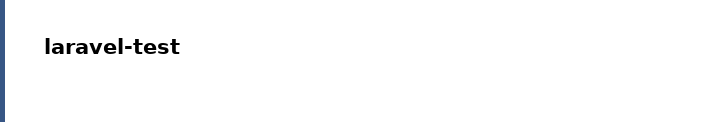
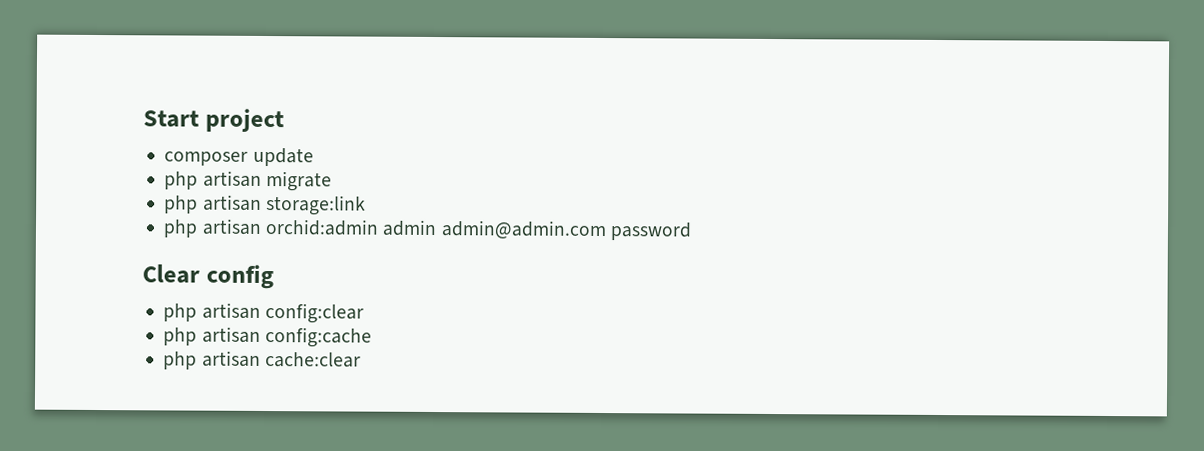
[44,38,180,54] laravel-test -> [143,108,284,133] [164,147,314,167] [164,170,332,192] [164,194,366,216] [163,218,692,241] [142,264,274,290] [163,302,364,324] [163,326,372,348] [163,350,361,370] Start project // composer update // php artisan migrate // php artisan storage:link // php artisan orchid:admin admin admin@admin.com password // Clear config // php artisan config:clear // php artisan config:cache // php artisan cache:clear

